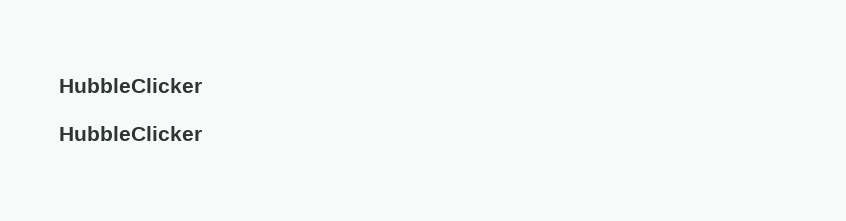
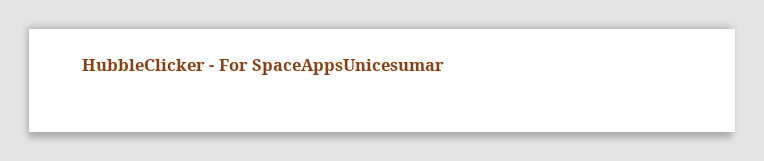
[59,78,202,93] [59,126,202,141] HubbleClicker // HubbleClicker -> [82,59,445,75] HubbleClicker - For SpaceAppsUnicesumar

